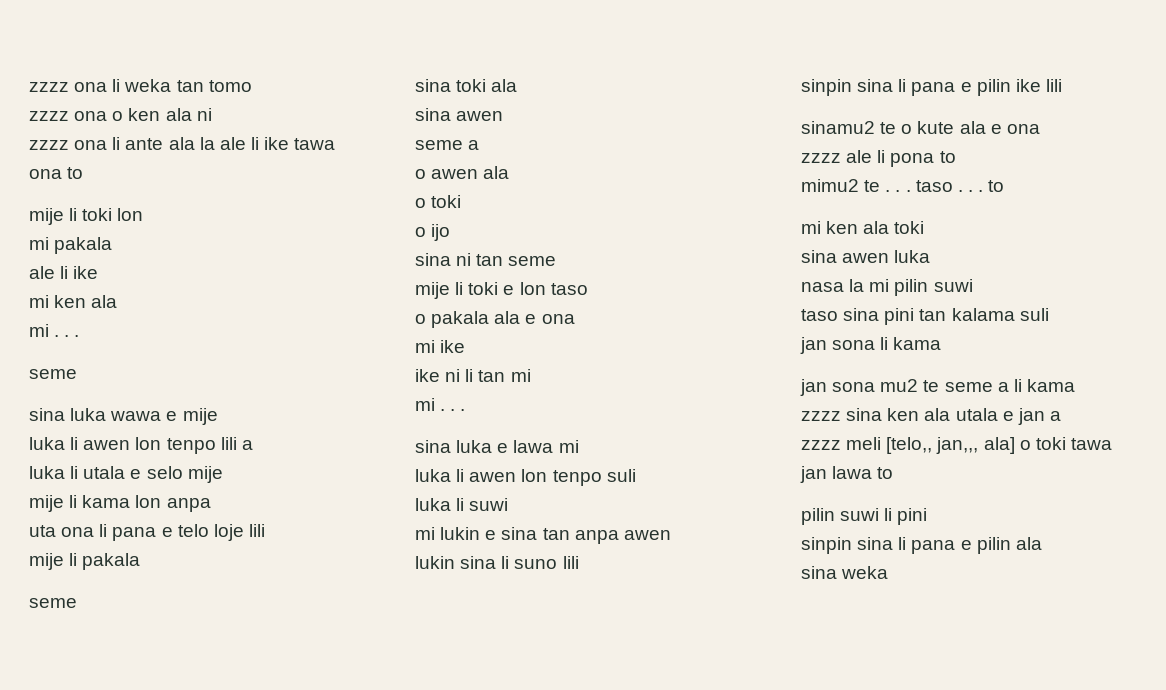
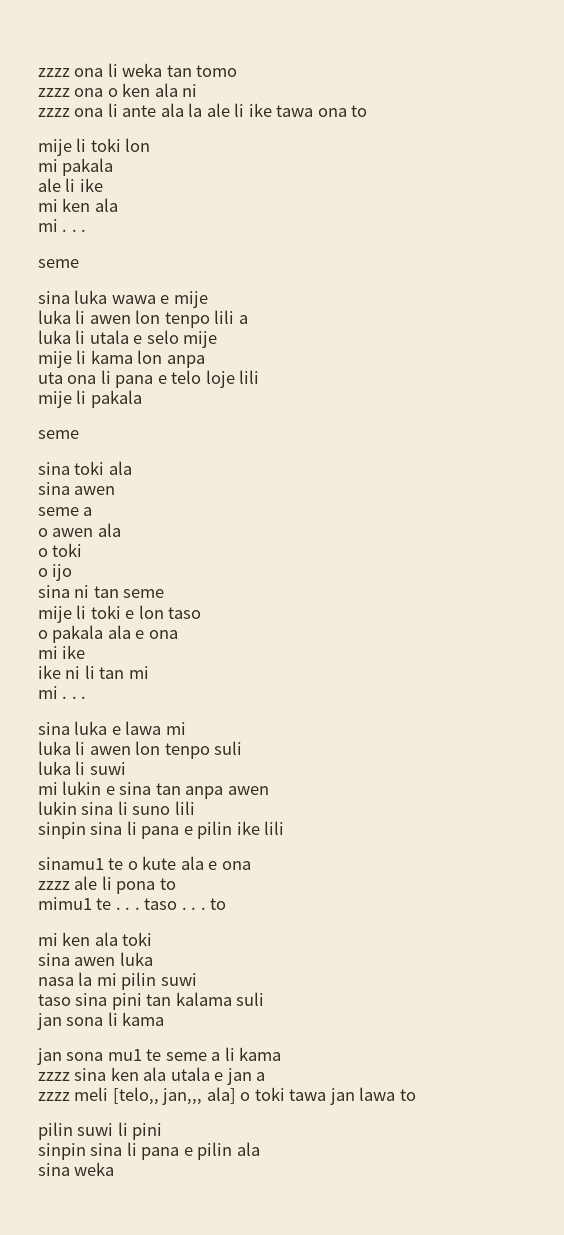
[801,121,875,134] sinamu2 -> [38,857,104,870] sinamu1
[801,179,859,192] mimu2 -> [38,897,92,910] mimu1
[880,379,919,392] mu2 -> [107,1049,142,1061] mu1

